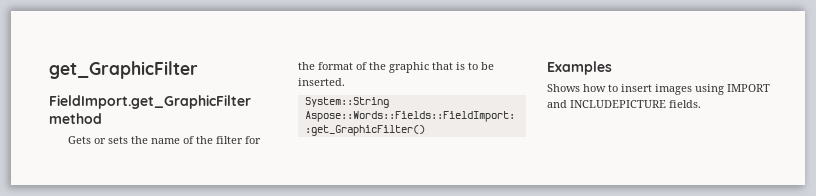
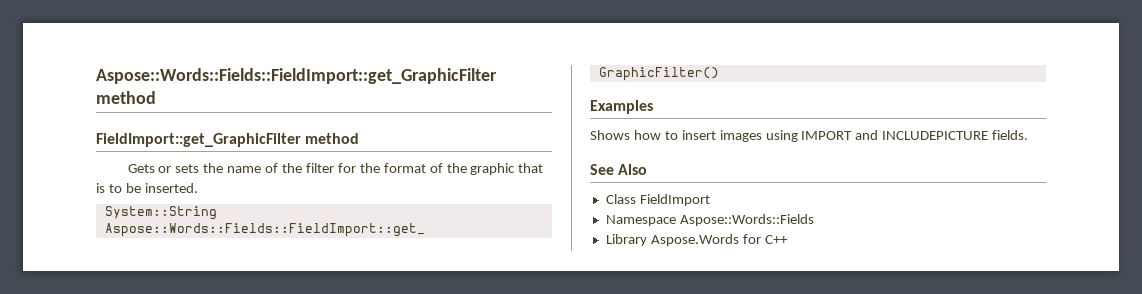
[49,61,198,79] [49,95,251,109] get_GraphicFilter // FieldImport.get_GraphicFilter -> [96,68,497,84] [96,91,156,104] [96,133,301,147] Aspose::Words::Fields::FieldImport::get_GraphicFilter method // FieldImport::get_GraphicFilter
(701, 104) none -> [590,164,648,175] [605,194,710,206] [605,214,814,226] [605,234,788,246] // See Also // Class FieldImport // Namespace Aspose::Words::Fields // Library Aspose.Words for C++

